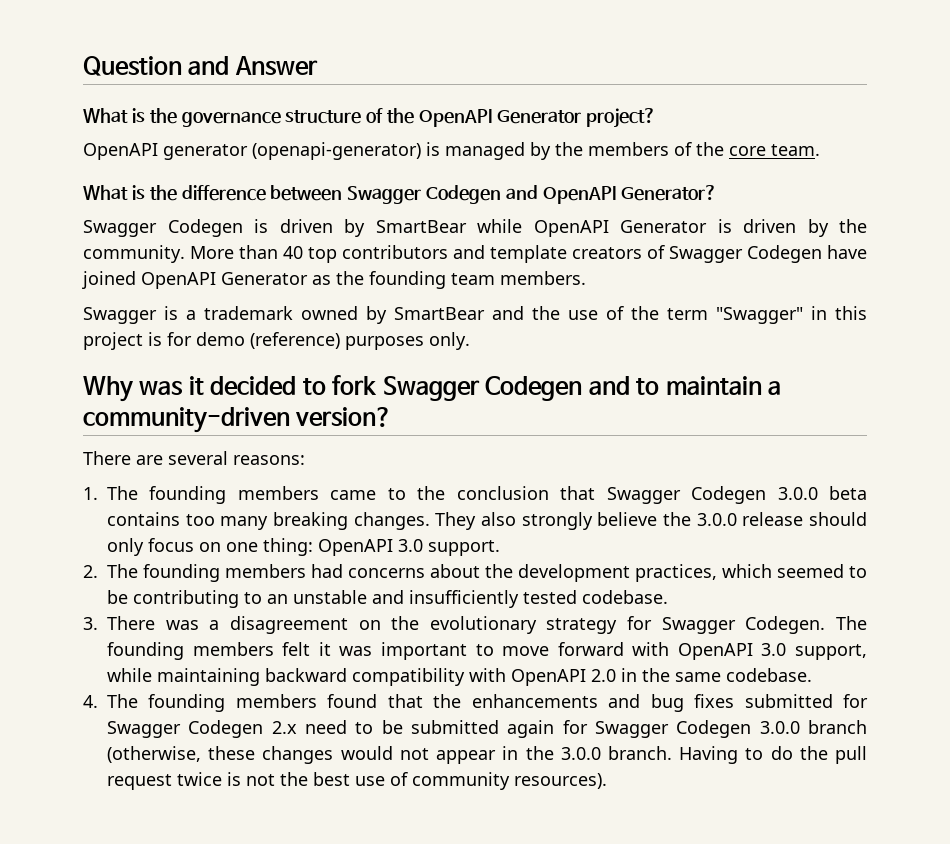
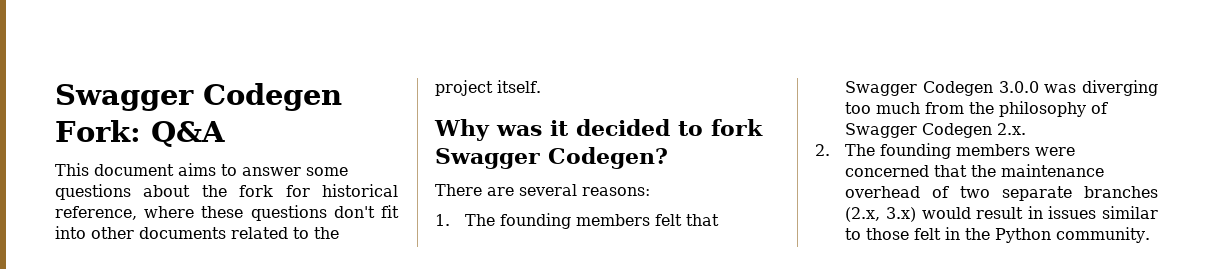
[83,56,318,76] [83,108,656,128] [83,142,820,160] [83,185,717,204] [83,219,867,237] [83,245,867,263] [82,271,586,289] [83,306,867,324] [83,332,470,350] Question and Answer // What is the governance structure of the OpenAPI Generator project? // OpenAPI generator (openapi-generator) is managed by the members of the core team. // What is the difference between Swagger Codegen and OpenAPI Generator? // Swagger Codegen is driven by SmartBear while OpenAPI Generator is driven by the community. More than 40 top contributors and template creators of Swagger Codegen have joined OpenAPI Generator as the founding team members. // Swagger is a trademark owned by SmartBear and the use of the term "Swagger" in this project is for demo (reference) purposes only. -> [55,83,342,111] [55,120,225,147] [55,163,348,176] [55,184,398,200] [55,205,399,221] [55,226,339,239] [435,80,541,96] Swagger Codegen Fork: Q&A // This document aims to answer some questions about the fork for historical reference, where these questions don't fit into other documents related to the project itself.
[485,376,782,401] [83,407,393,433] Codegen and to maintain a community-driven version? -> [548,147,668,169] Codegen?
[330,486,867,504] [107,512,867,530] [107,538,500,556] [83,564,867,582] [107,590,668,608] [83,616,867,634] [107,642,867,660] [107,668,812,686] [83,694,869,712] [107,720,867,738] [107,746,867,764] [107,772,607,790] came to the conclusion that Swagger Codegen 3.0.0 beta contains too many breaking changes. They also strongly believe the 3.0.0 release should only focus on one thing: OpenAPI 3.0 support. // 2. The founding members had concerns about the development practices, which seemed to be contributing to an unstable and insufficiently tested codebase. // 3. There was a disagreement on the evolutionary strategy for Swagger Codegen. The founding members felt it was important to move forward with OpenAPI 3.0 support, while maintaining backward compatibility with OpenAPI 2.0 in the same codebase. // 4. The founding members found that the enhancements and bug fixes submitted for Swagger Codegen 2.x need to be submitted again for Swagger Codegen 3.0.0 branch (otherwise, these changes would not appear in the 3.0.0 branch. Having to do the pull request twice is not the best use of community resources). -> [655,214,720,226] [845,80,1158,96] [845,101,1109,117] [845,123,1027,138] [815,143,1076,159] [845,164,1105,177] [845,186,1158,201] [845,206,1158,222] [845,227,1151,243] felt that Swagger Codegen 3.0.0 was diverging too much from the philosophy of Swagger Codegen 2.x. // 2. The founding members were concerned that the maintenance overhead of two separate branches (2.x, 3.x) would result in issues similar to those felt in the Python community.

